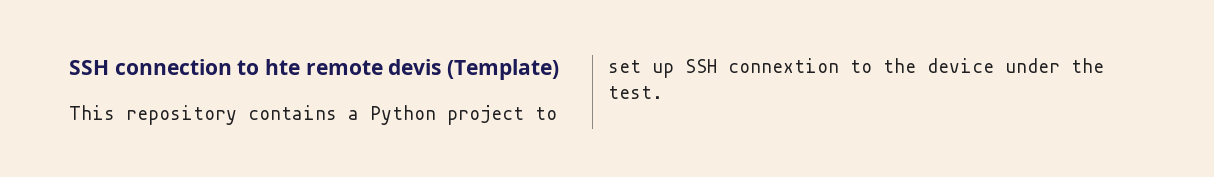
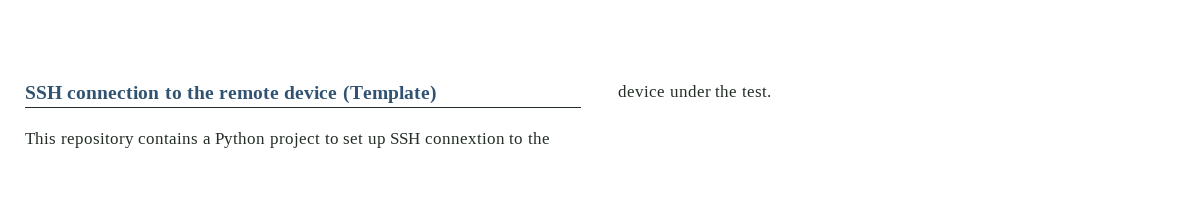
[265,59,442,75] hte remote devis -> [186,86,338,99] the remote device

